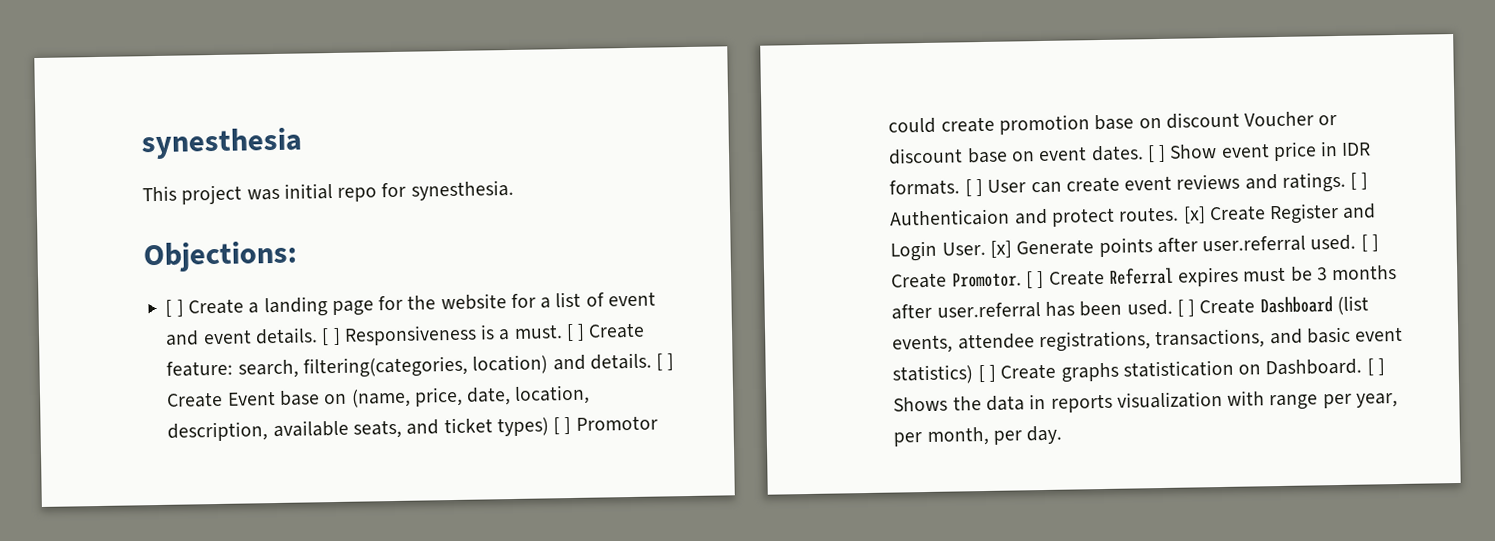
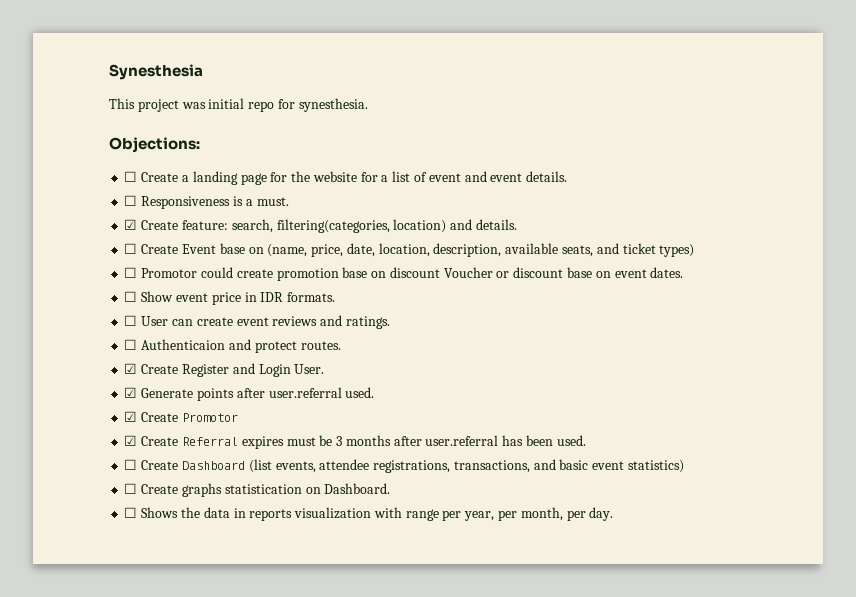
[141,127,303,160] synesthesia -> [109,64,203,80] Synesthesia
[165,299,184,317] [ ] -> [124,171,138,182] ☐
[321,327,341,346] [ ] -> [124,195,138,206] // ☐
[565,323,586,342] [ ] -> [124,219,138,230] // ☑
[656,353,675,371] [ ] -> [124,243,138,254] // ☐
[553,417,572,435] [ ] -> [124,267,138,278] // ☐
[1146,144,1167,163] [ ] -> [124,291,138,302] // ☐
[964,179,983,197] [ ] -> [124,315,138,326] // ☐
[1350,172,1369,190] [ ] -> [124,339,138,350] // ☐
[1182,206,1206,224] [x] -> [124,363,138,374] // ☑
[989,240,1012,258] [x] -> [124,387,138,398] // ☑
[1360,234,1379,252] [891,270,1045,289] [ ] Create Promotor. [ ] -> [124,411,238,422] [124,435,138,446] // ☑ Create Promotor // ☑
[1176,299,1196,317] [ ] -> [124,459,138,470] // ☐
[977,364,996,383] [ ] -> [124,483,138,494] // ☐
[1366,358,1385,376] [ ] -> [124,507,138,518] // ☐

